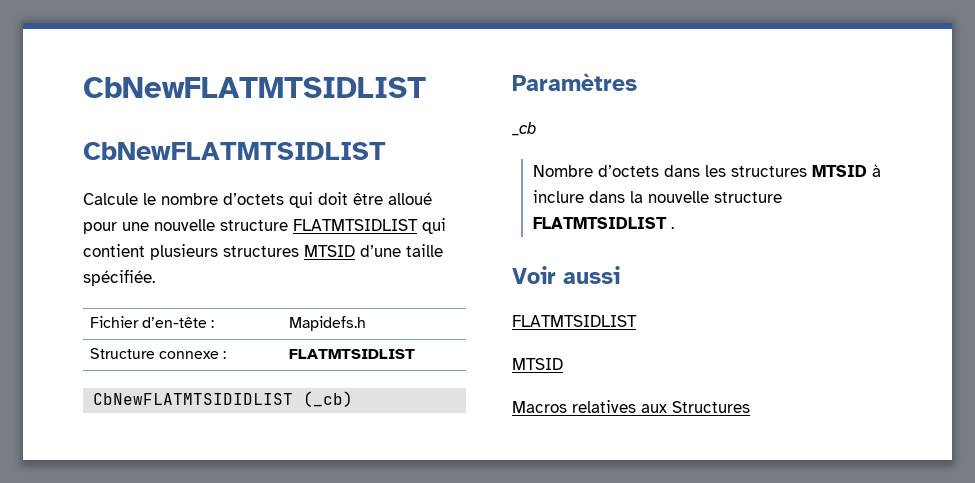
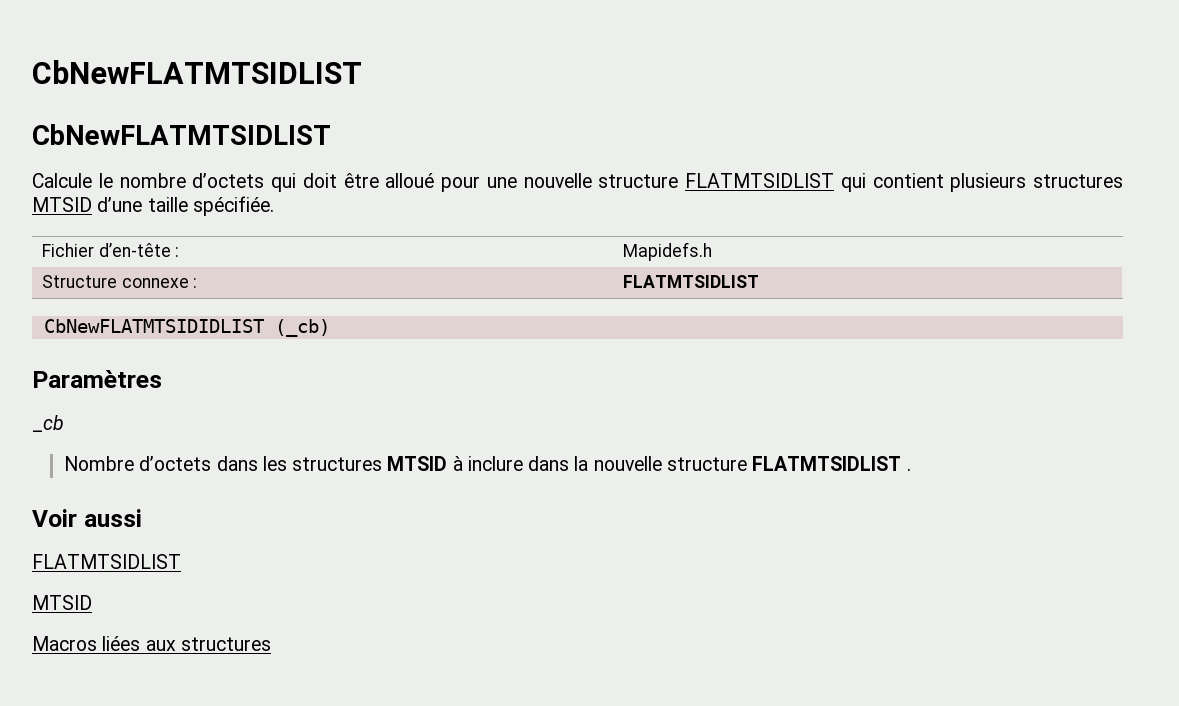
[572,400,750,413] relatives aux Structures -> [102,636,271,651] liées aux structures

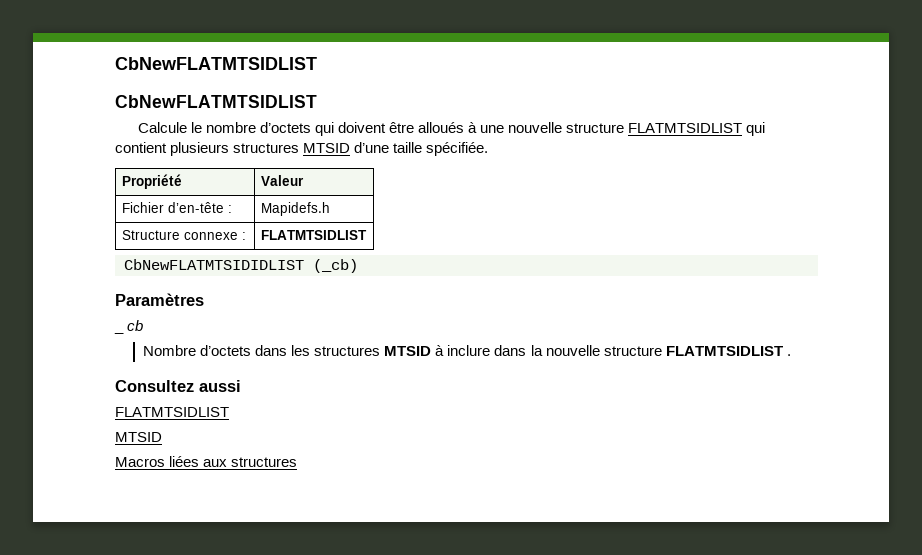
[302,173,480,192] doit être alloué pour -> [338,122,478,133] doivent être alloués à
(274, 206) none -> [121,174,182,189] [260,175,304,186] // Propriété | Valeur
[32,415,64,432] _cb -> [114,331,124,334] [127,320,144,331] _ cb
[32,509,77,527] Voir -> [115,380,194,392] Consultez

